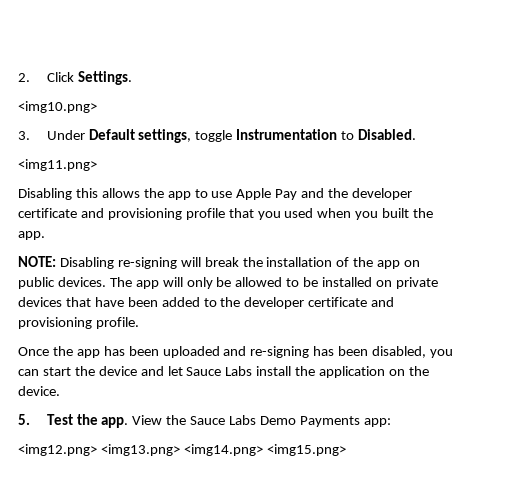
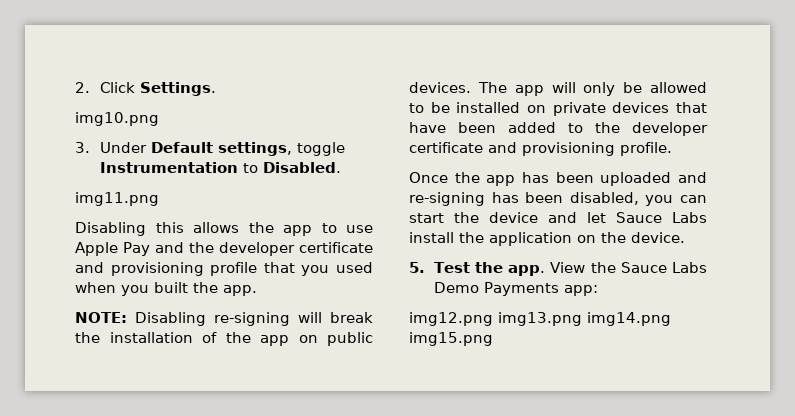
[18,101,97,113] <img10.png> -> [75,112,159,126] img10.png
[18,159,97,171] <img11.png> -> [75,192,159,206] img11.png
[18,444,346,456] <img12.png> <img13.png> <img14.png> <img15.png> -> [409,312,671,326] [409,332,493,346] img12.png img13.png img14.png img15.png

